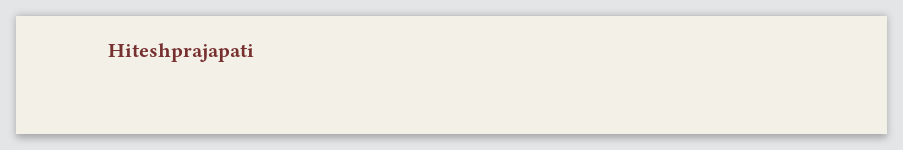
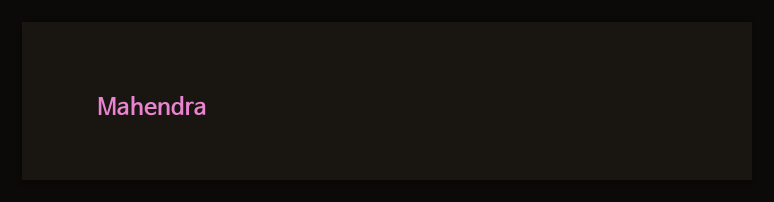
[108,43,254,62] Hiteshprajapati -> [97,96,207,116] Mahendra

